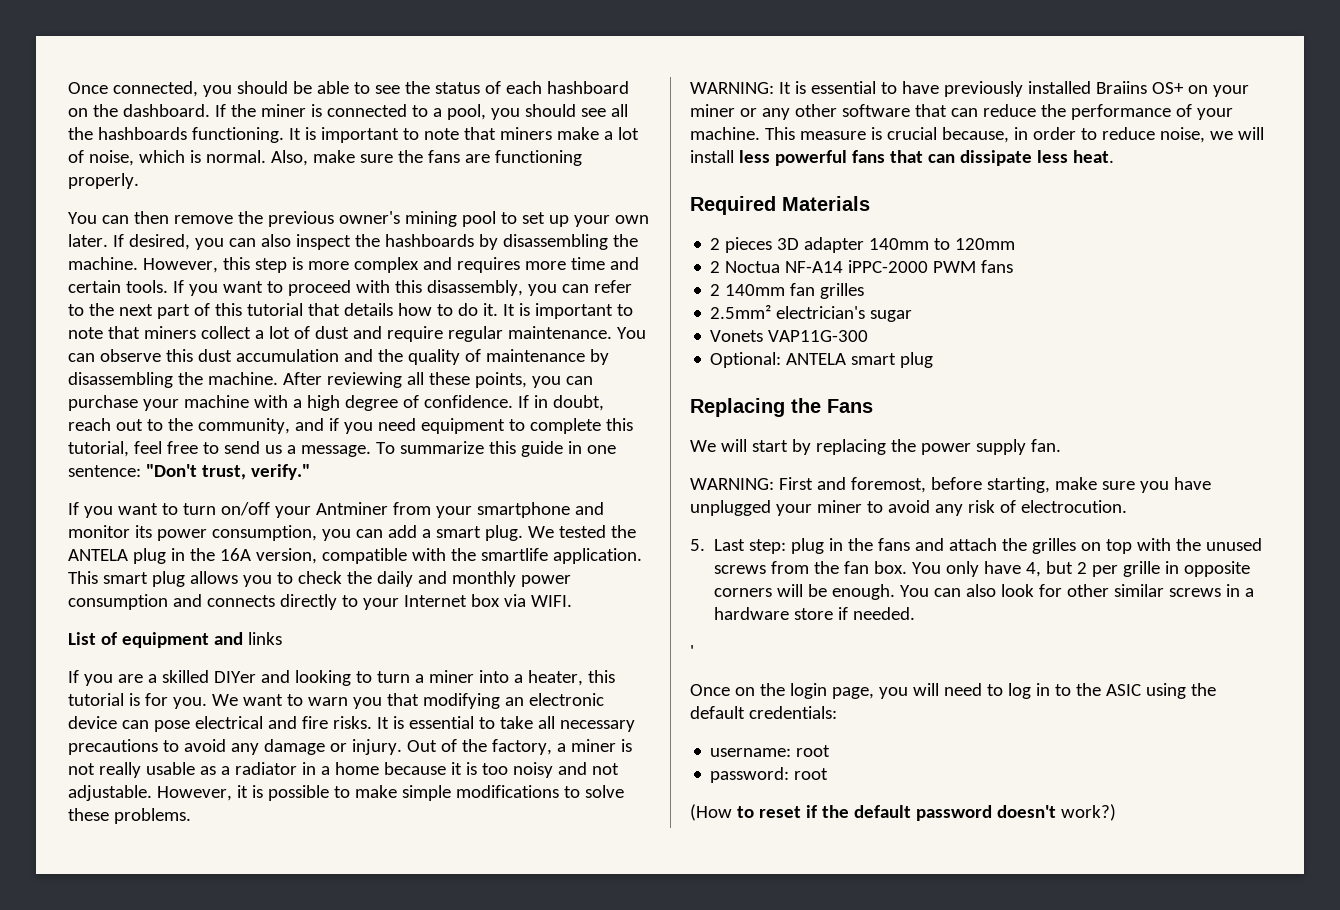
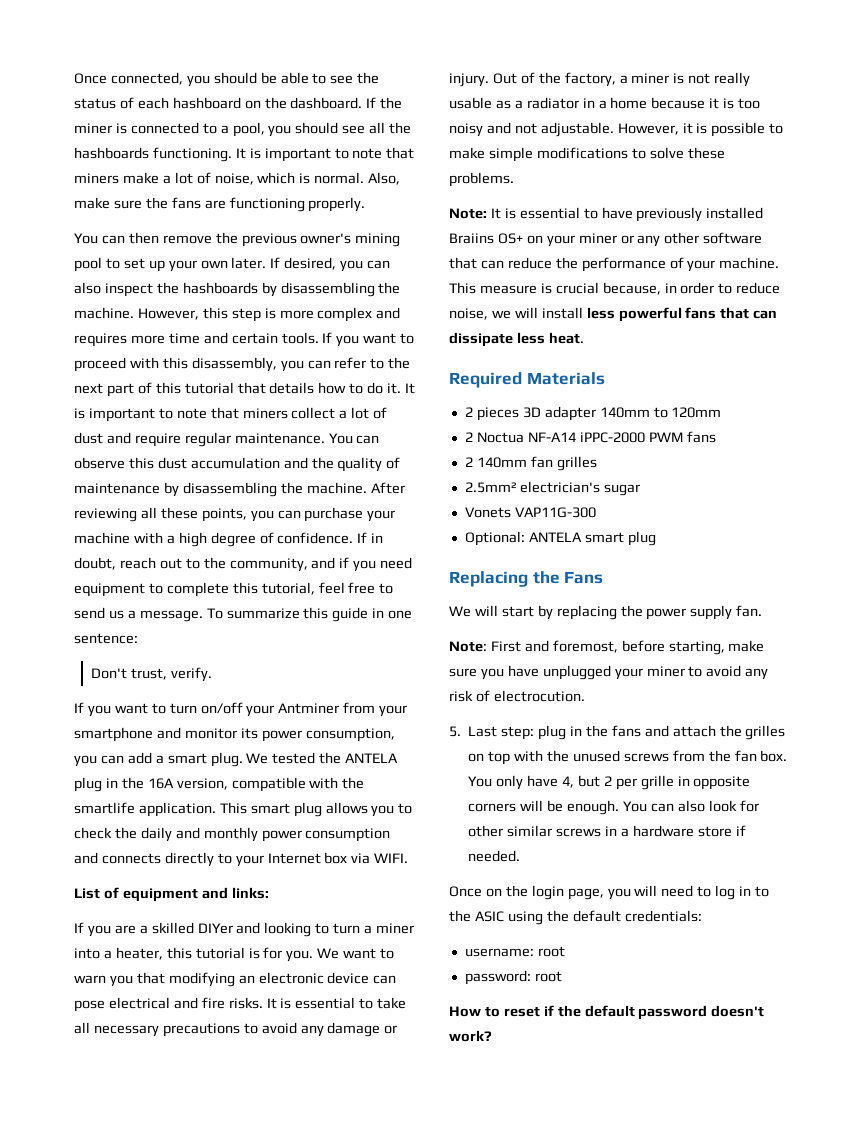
[145,464,310,480] "Don't trust, verify." -> [91,667,213,682] // Don't trust, verify.
[247,632,282,645] links -> [231,887,269,899] links:
[690,82,774,94] WARNING: -> [449,208,487,219] Note:
[690,478,774,490] WARNING: -> [449,641,487,652] Note:
[690,645,694,658] // ' -> (521, 856) none
[690,804,732,821] (How -> [449,1006,481,1017] How
[1060,804,1116,821] work?) -> [449,1030,492,1042] work?

